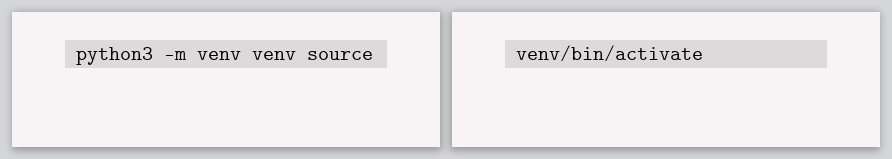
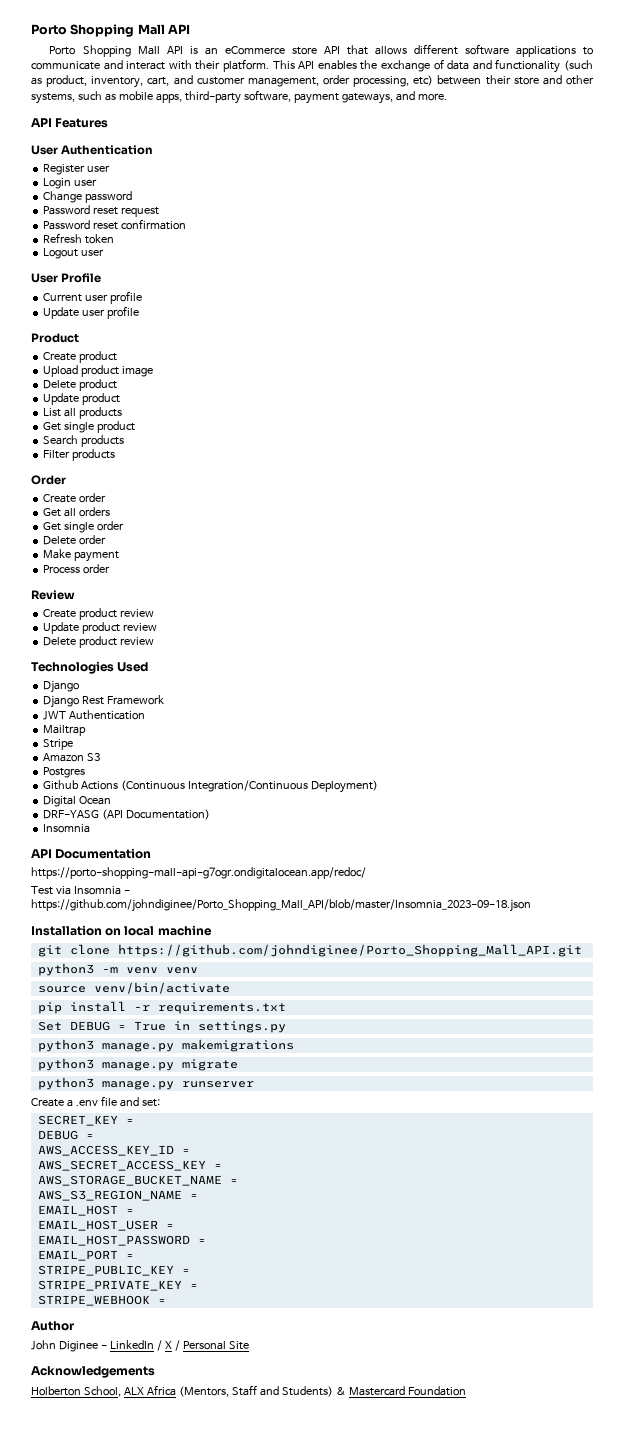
(76, 56) none -> [31,24,191,37] [49,44,593,57] [31,59,594,73] [31,75,595,88] [31,90,447,104] [31,118,109,128] [31,145,154,155] [43,164,111,175] [43,178,98,189] [43,191,133,203] [43,205,160,217] [43,219,187,230] [43,233,115,244] [43,248,105,259] [31,273,102,283] [43,291,143,304] [43,306,140,319] [31,333,79,343] [43,351,118,363] [43,365,154,377] [43,379,118,391] [43,393,121,405] [43,407,123,419] [43,421,136,433] [43,435,125,447] [43,449,116,461] [31,475,66,485] [43,493,107,503] [43,507,111,517] [43,521,125,533] [43,535,107,545] [43,549,120,562] [43,564,111,574] [31,590,75,600] [43,608,155,620] [43,622,158,634] [43,636,155,648] [31,661,149,674] [43,680,80,693] [43,695,165,708] [43,710,146,720] [43,725,87,736] [43,739,74,750] [43,753,101,762] [43,767,86,778] [43,780,378,793] [43,796,112,807] [43,809,211,820] [43,824,91,833] [31,848,152,859] [31,867,366,879] [31,886,130,895] [31,899,531,912] [31,925,212,936] [37,944,582,957] Porto Shopping Mall API // Porto Shopping Mall API is an eCommerce store API that allows different software applications to communicate and interact with their platform. This API enables the exchange of data and functionality (such as product, inventory, cart, and customer management, order processing, etc) between their store and other systems, such as mobile apps, third-party software, payment gateways, and more. // API Features // User Authentication // Register user // Login user // Change password // Password reset request // Password reset confirmation // Refresh token // Logout user // User Profile // Current user profile // Update user profile // Product // Create product // Upload product image // Delete product // Update product // List all products // Get single product // Search products // Filter products // Order // Create order // Get all orders // Get single order // Delete order // Make payment // Process order // Review // Create product review // Update product review // Delete product review // Technologies Used // Django // Django Rest Framework // JWT Authentication // Mailtrap // Stripe // Amazon S3 // Postgres // Github Actions (Continuous Integration/Continuous Deployment) // Digital Ocean // DRF-YASG (API Documentation) // Insomnia // API Documentation // https://porto-shopping-mall-api-g7ogr.ondigitalocean.app/redoc/ // Test via Insomnia - https://github.com/johndiginee/Porto_Shopping_Mall_API/blob/master/Insomnia_2023-09-18.json // Installation on local machine // git clone https://github.com/johndiginee/Porto_Shopping_Mall_API.git //
(297, 55) none -> (198, 970) //
(704, 53) none -> [37,1001,286,1014] [37,1021,286,1033] [37,1039,294,1052] [37,1058,238,1071] [37,1077,254,1090] [31,1096,160,1107] [37,1115,134,1126] [37,1130,94,1140] [37,1145,190,1156] [37,1160,222,1171] [37,1175,238,1186] [37,1190,198,1201] [37,1205,134,1216] [37,1220,174,1231] [37,1235,206,1246] [37,1250,134,1261] [37,1265,190,1276] [37,1280,198,1291] [37,1295,166,1306] [31,1321,74,1331] [31,1340,249,1352] [31,1366,155,1378] [31,1385,466,1397] // pip install -r requirements.txt // Set DEBUG = True in settings.py // python3 manage.py makemigrations // python3 manage.py migrate // python3 manage.py runserver // Create a .env file and set: // SECRET_KEY = // DEBUG = // AWS_ACCESS_KEY_ID = // AWS_SECRET_ACCESS_KEY = // AWS_STORAGE_BUCKET_NAME = // AWS_S3_REGION_NAME = // EMAIL_HOST = // EMAIL_HOST_USER = // EMAIL_HOST_PASSWORD = // EMAIL_PORT = // STRIPE_PUBLIC_KEY = // STRIPE_PRIVATE_KEY = // STRIPE_WEBHOOK = // Author // John Diginee - LinkedIn / X / Personal Site // Acknowledgements // Holberton School, ALX Africa (Mentors, Staff and Students) & Mastercard Foundation

